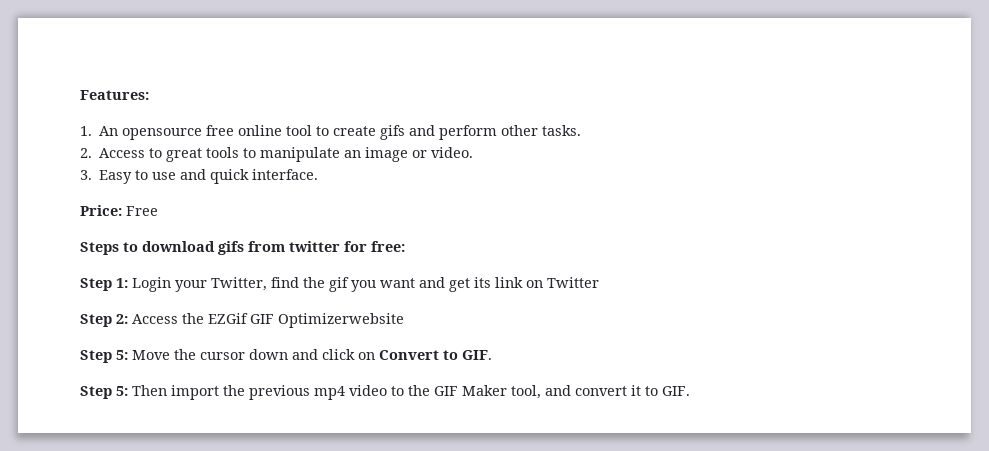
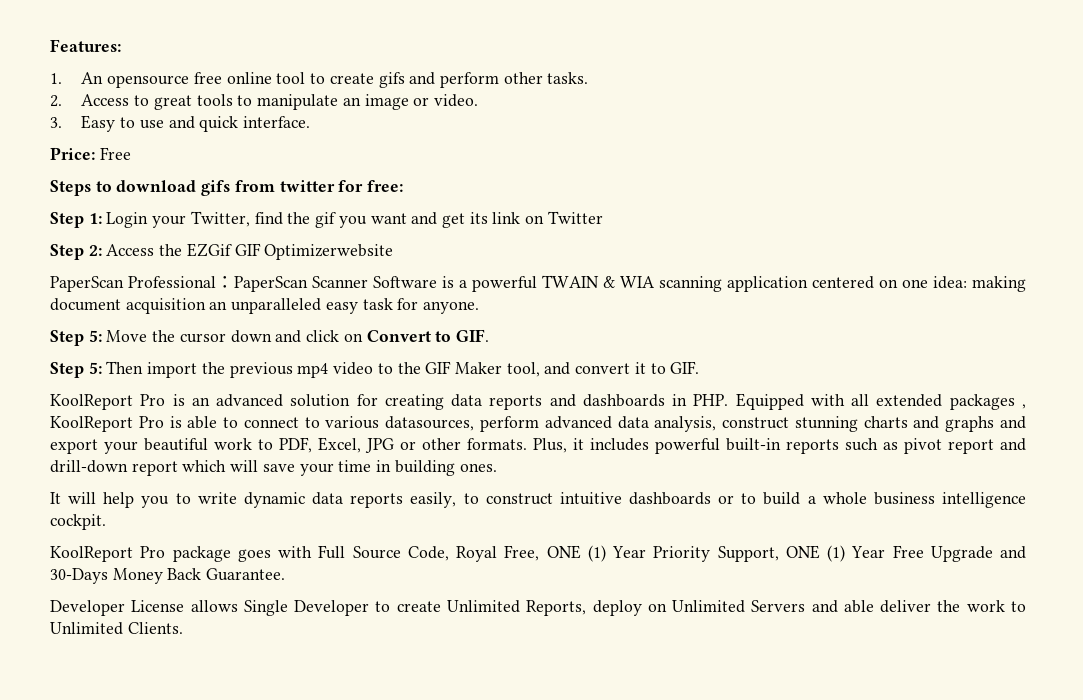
(404, 320) none -> [50,275,1026,292] [50,298,480,314] // PaperScan Professional：PaperScan Scanner Software is a powerful TWAIN & WIA scanning application centered on one idea: making document acquisition an unparalleled easy task for anyone.
(690, 391) none -> [50,393,1027,410] [50,416,1027,432] [50,437,1026,454] [50,460,497,476] [50,492,1026,508] [50,514,106,530] [50,545,1026,562] [50,568,286,584] [50,600,1027,616] [50,622,183,635] // KoolReport Pro is an advanced solution for creating data reports and dashboards in PHP. Equipped with all extended packages , KoolReport Pro is able to connect to various datasources, perform advanced data analysis, construct stunning charts and graphs and export your beautiful work to PDF, Excel, JPG or other formats. Plus, it includes powerful built-in reports such as pivot report and drill-down report which will save your time in building ones. // It will help you to write dynamic data reports easily, to construct intuitive dashboards or to build a whole business intelligence cockpit. // KoolReport Pro package goes with Full Source Code, Royal Free, ONE (1) Year Priority Support, ONE (1) Year Free Upgrade and 30-Days Money Back Guarantee. // Developer License allows Single Developer to create Unlimited Reports, deploy on Unlimited Servers and able deliver the work to Unlimited Clients.

